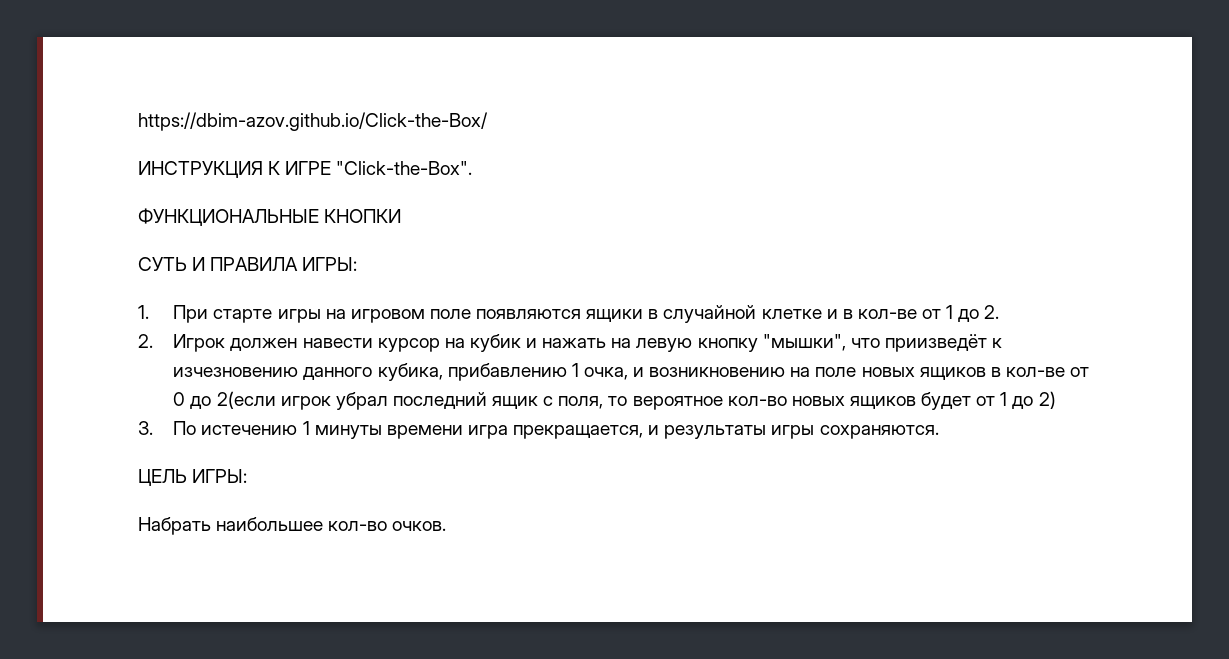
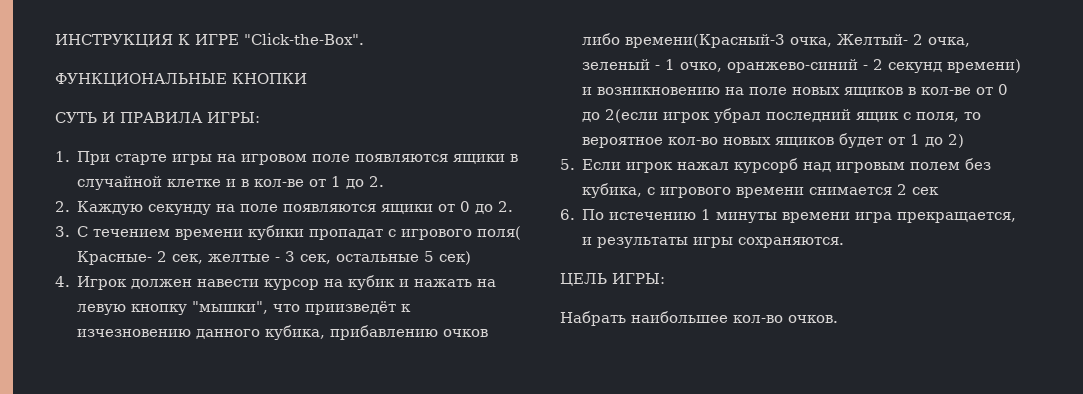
[138,112,488,131] https://dbim-azov.github.io/Click-the-Box/ // -> (55, 40) none
(153, 341) none -> [77,201,514,215] [55,225,522,240] [77,251,472,265] [55,276,70,287] Каждую секунду на поле появляются ящики от 0 до 2. // 3. С течением времени кубики пропадат с игрового поля( Красные- 2 сек, желтые - 3 сек, остальные 5 сек) // 4.
[571,363,628,380] 1 очка, -> [443,329,489,337] [582,33,971,48] [582,59,1022,73] очков либо времени(Красный-3 очка, Желтый- 2 очка, зеленый - 1 очко, оранжево-синий - 2 секунд времени)
[138,421,153,435] 3. -> [560,158,992,173] [582,183,940,198] [560,209,575,220] 5. Если игрок нажал курсорб над игровым полем без кубика, c игрового времени снимается 2 сек // 6.

